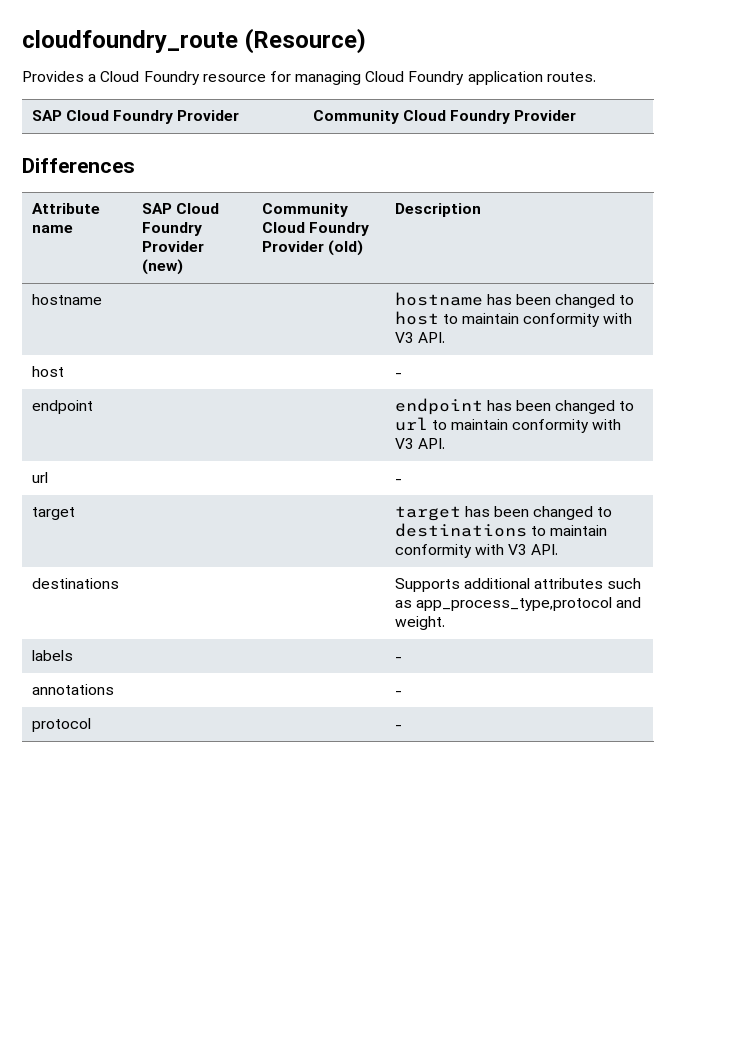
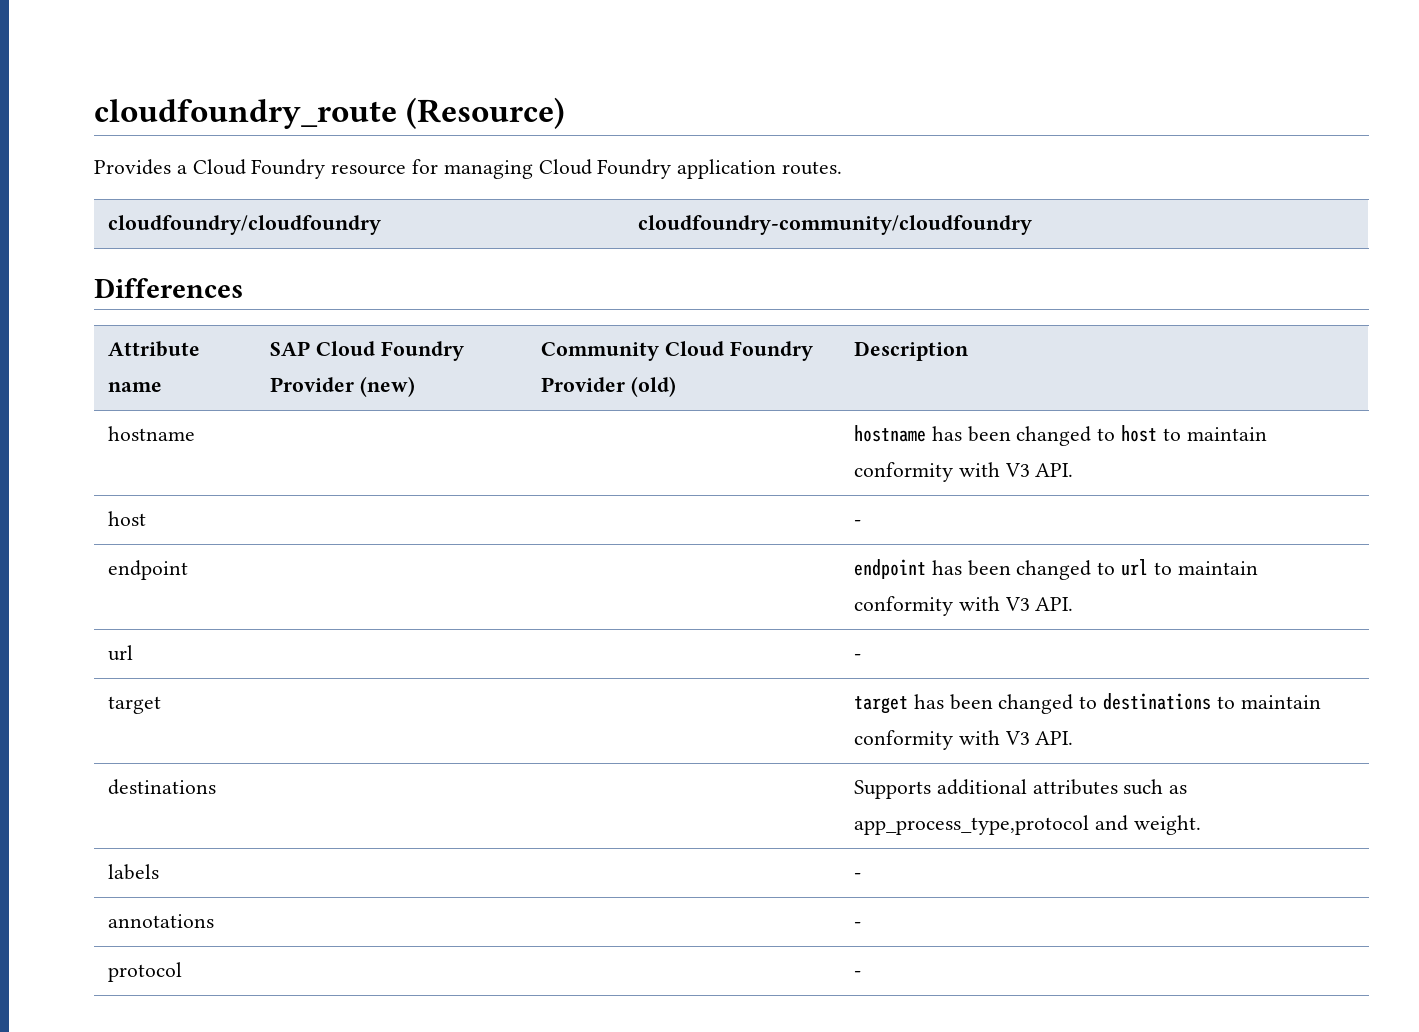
[31,110,240,124] [312,110,577,124] SAP Cloud Foundry Provider | Community Cloud Foundry Provider -> [108,215,382,235] [638,215,1033,235] cloudfoundry/cloudfoundry | cloudfoundry-community/cloudfoundry

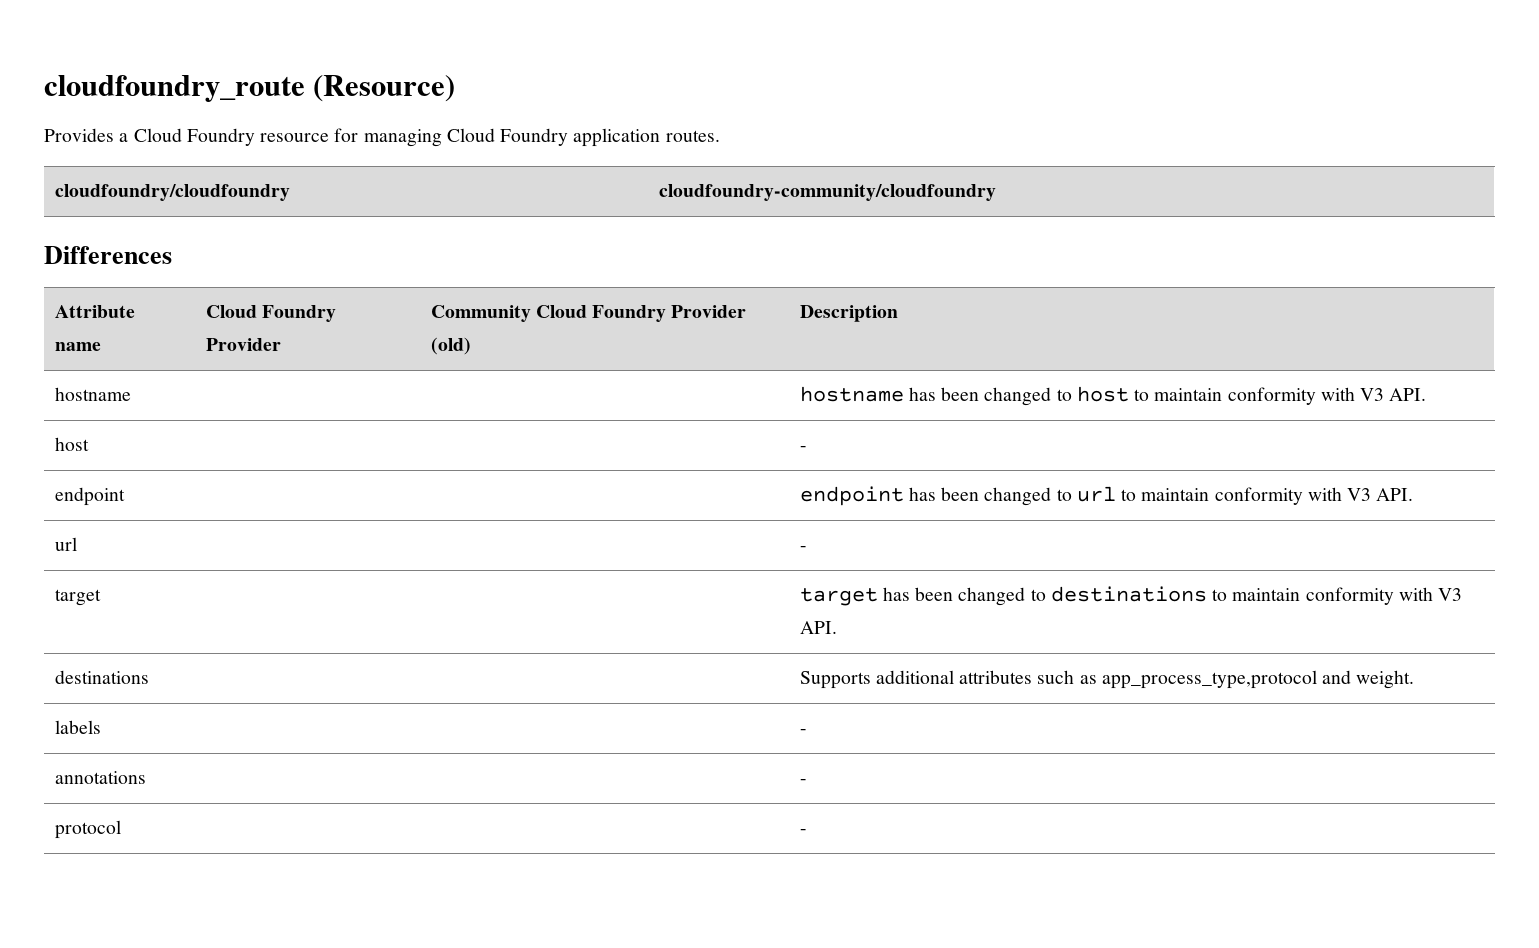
[270,341,464,361] [270,376,415,397] SAP Cloud Foundry Provider (new) -> [205,305,336,322] [205,338,281,351] Cloud Foundry Provider

